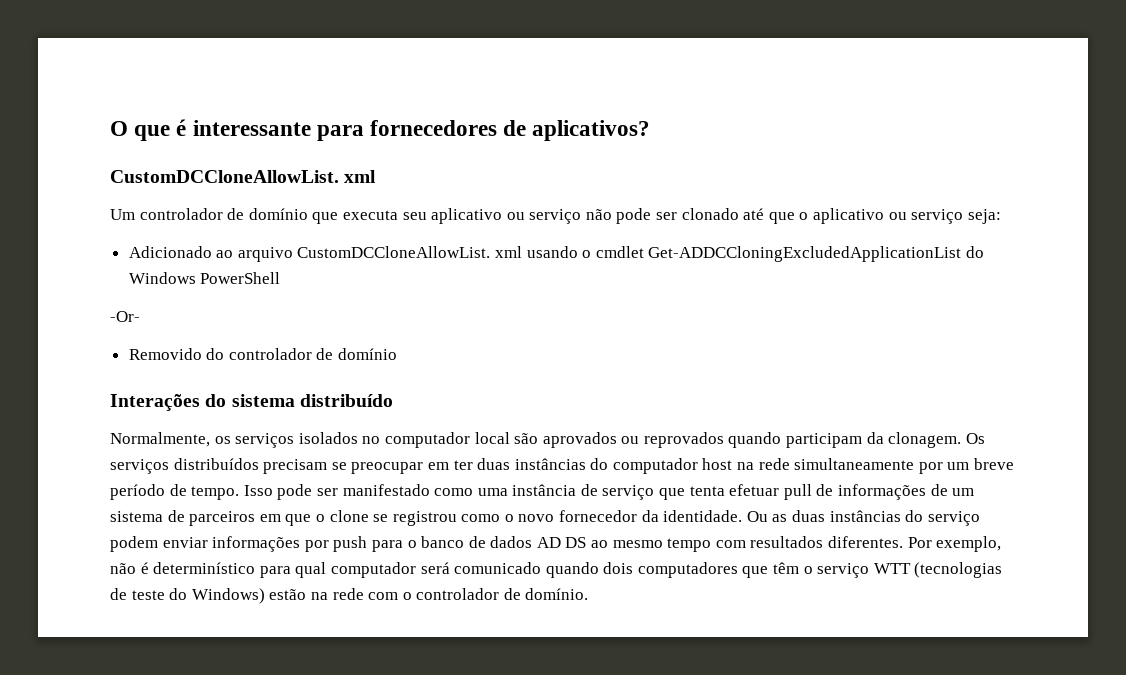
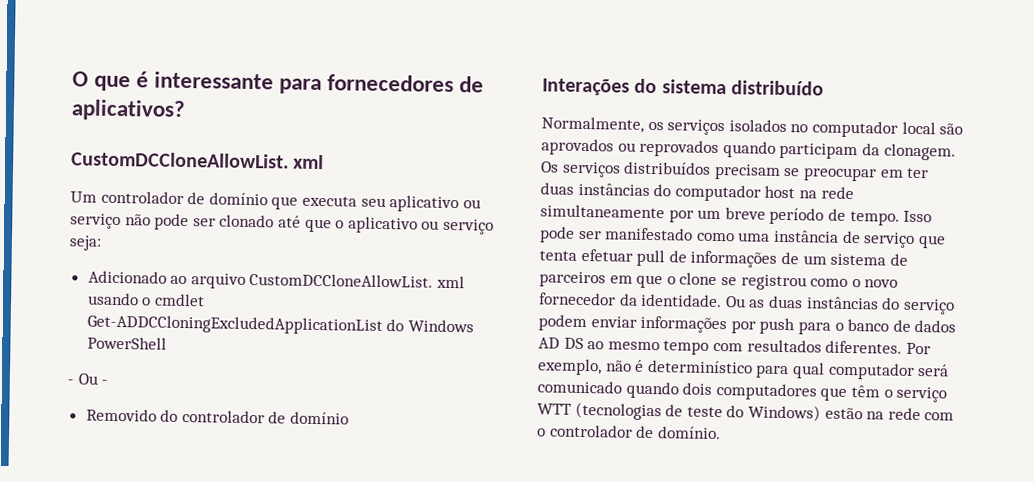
[110,311,140,322] -Or- -> [67,373,109,385] - Ou -

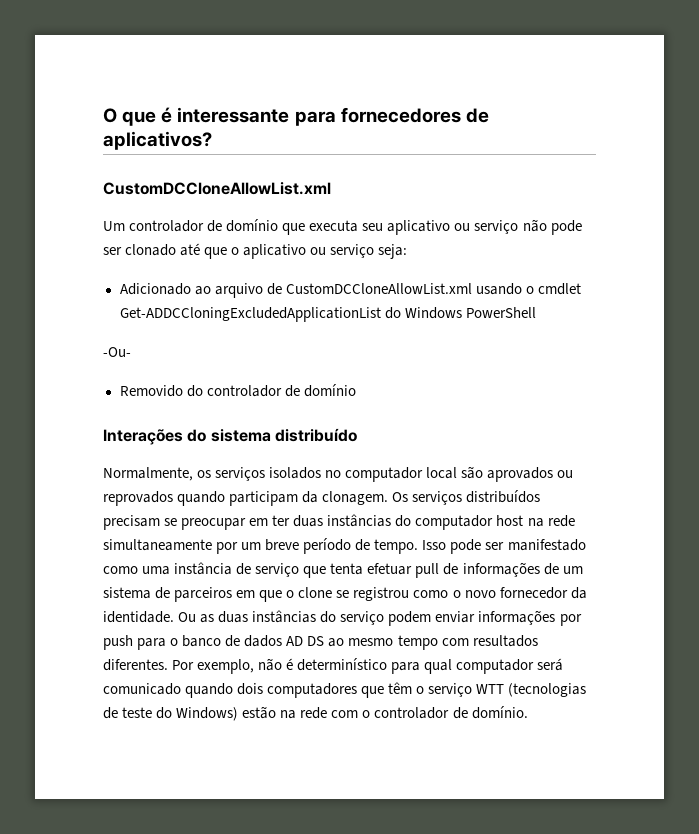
[71,151,325,170] CustomDCCloneAllowList. xml -> [103,182,331,195] CustomDCCloneAllowList.xml
[249,272,466,289] CustomDCCloneAllowList. xml -> [266,283,472,295] de CustomDCCloneAllowList.xml
[67,373,109,385] - Ou - -> [103,347,131,357] -Ou-

